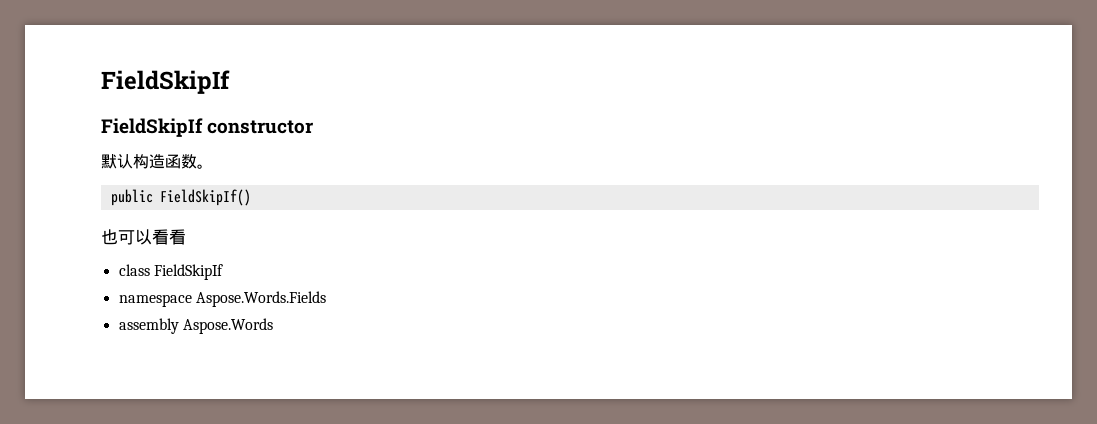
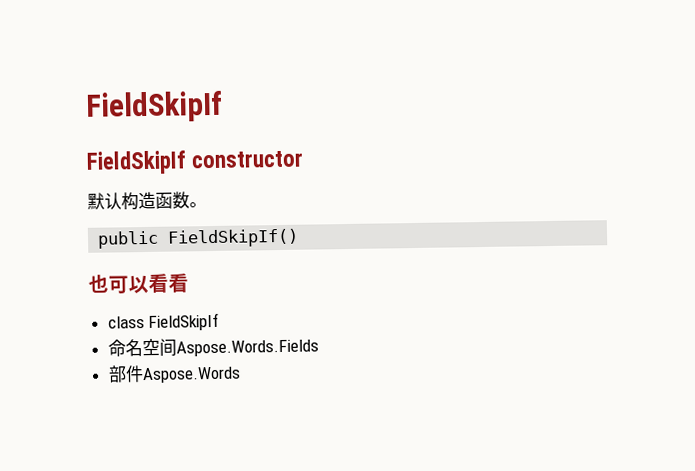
[118,294,192,307] namespace -> [107,338,177,357] 命名空间
[118,318,179,334] assembly -> [107,365,144,383] 部件

